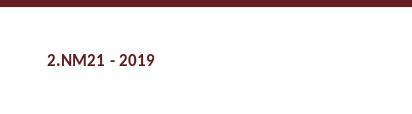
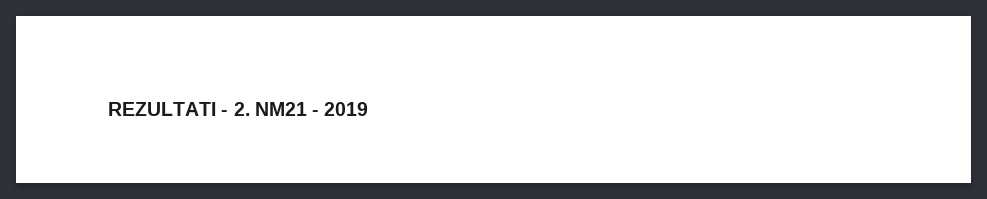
[47,54,105,66] 2.NM21 -> [108,102,307,116] REZULTATI - 2. NM21

